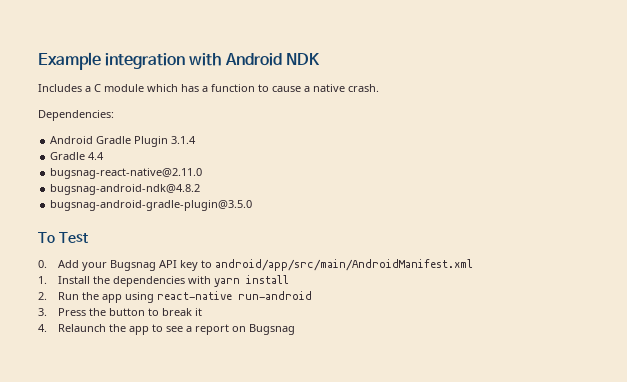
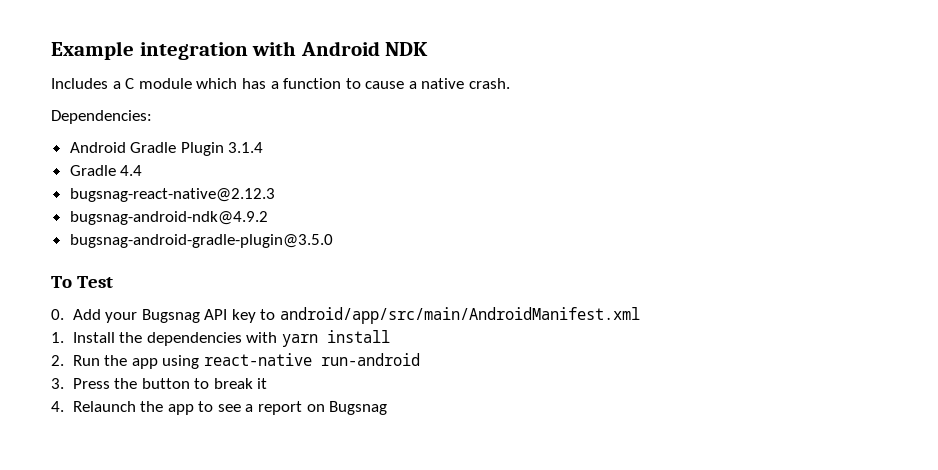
[50,168,203,179] [50,184,201,195] bugsnag-react-native@2.11.0 // bugsnag-android-ndk@4.8.2 -> [69,188,275,202] [69,211,268,225] bugsnag-react-native@2.12.3 // bugsnag-android-ndk@4.9.2

